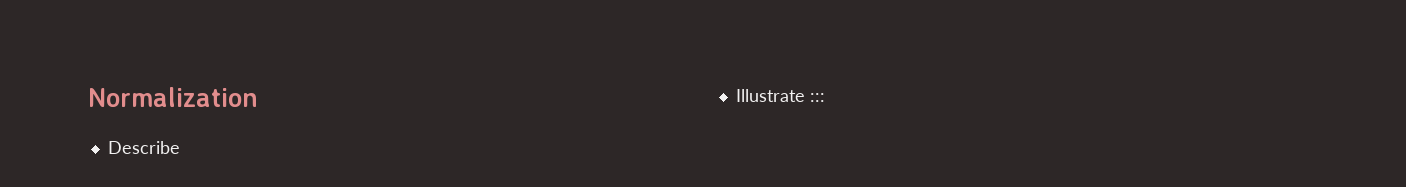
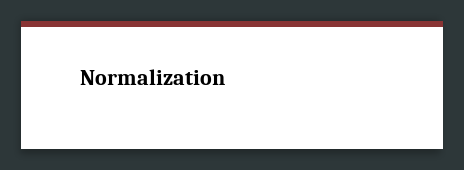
[107,141,180,154] [735,89,825,102] // Describe // Illustrate ::: -> (225, 77) none

